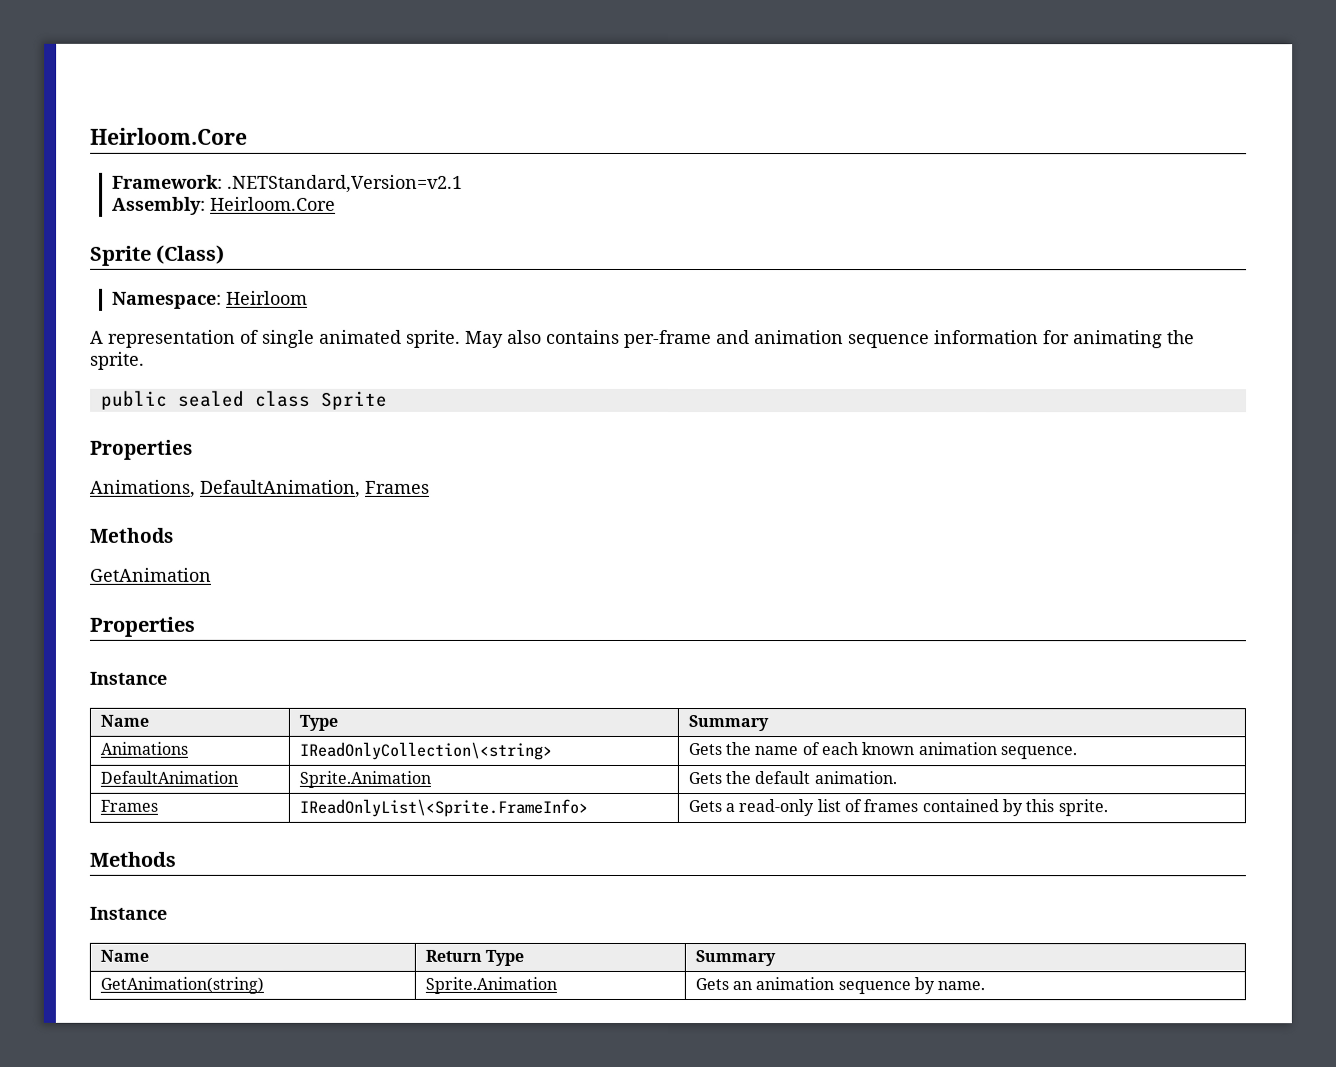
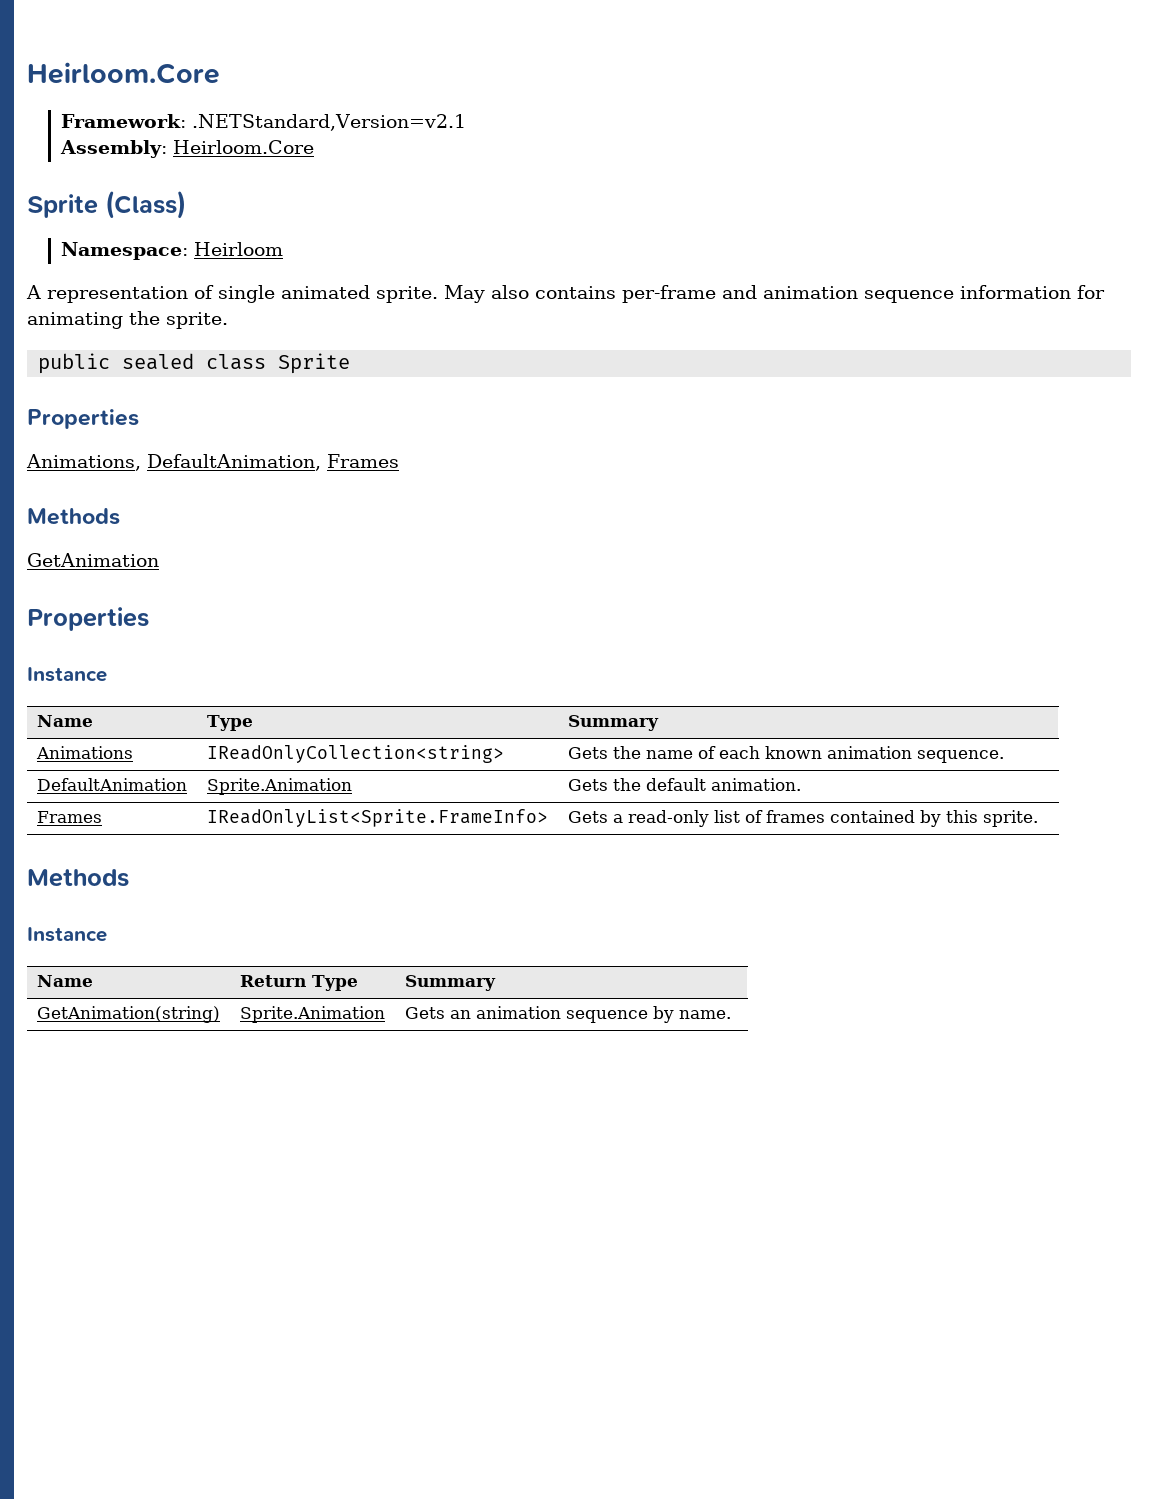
[298,741,552,760] IReadOnlyCollection\<string> -> [206,745,504,763] IReadOnlyCollection<string>
[298,798,588,817] IReadOnlyList\<Sprite.FrameInfo> -> [206,809,548,827] IReadOnlyList<Sprite.FrameInfo>

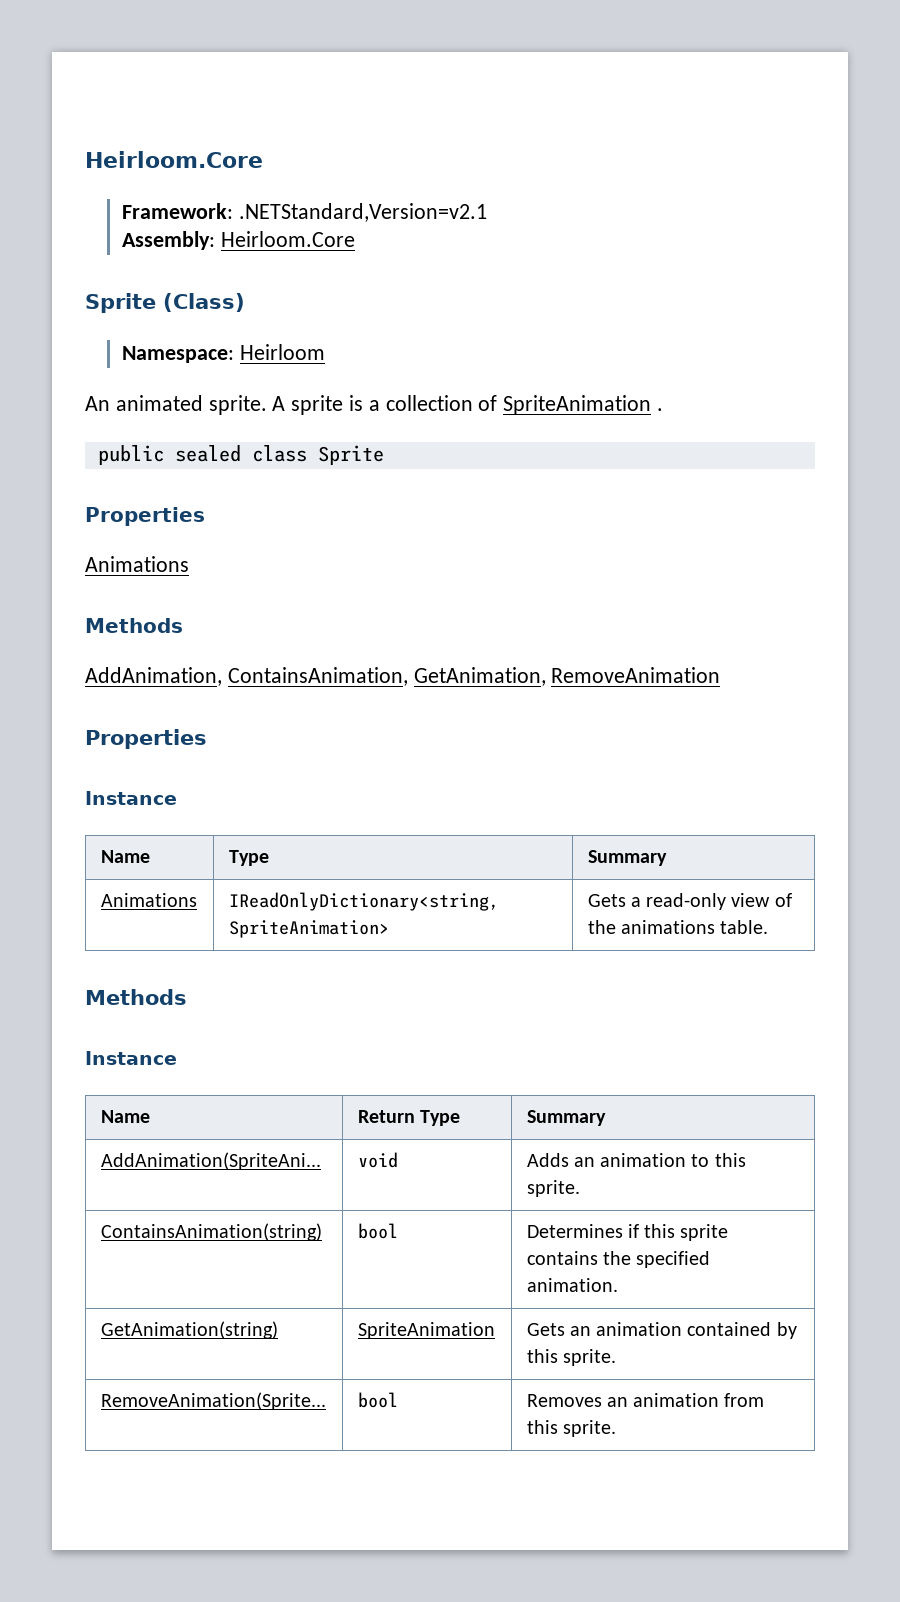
[26,285,1105,303] [27,311,228,329] A representation of single animated sprite. May also contains per-frame and animation sequence information for animating the sprite. -> [85,395,664,415] An animated sprite. A sprite is a collection of SpriteAnimation .
[26,454,399,471] [27,508,120,525] [27,553,159,567] Animations, DefaultAnimation, Frames // Methods // GetAnimation -> [85,556,189,572] [85,618,183,633] [85,667,721,686] Animations // Methods // AddAnimation, ContainsAnimation, GetAnimation, RemoveAnimation
[206,745,504,763] [567,746,1004,763] [36,778,187,791] [206,778,352,795] [567,778,801,791] [36,811,102,823] [206,809,548,827] [567,810,1038,827] IReadOnlyCollection<string> | Gets the name of each known animation sequence. // DefaultAnimation | Sprite.Animation | Gets the default animation. // Frames | IReadOnlyList<Sprite.FrameInfo> | Gets a read-only list of frames contained by this sprite. -> [228,892,499,911] [228,920,389,938] [587,893,792,910] [587,920,769,934] IReadOnlyDictionary<string, SpriteAnimation> | Gets a read-only view of the animations table.
(496, 983) none -> [100,1152,321,1170] [357,1152,398,1168] [526,1153,746,1167] [526,1180,580,1197] [100,1223,322,1241] [357,1223,398,1239] [526,1224,729,1241] [526,1251,711,1268] [526,1278,618,1292] // AddAnimation(SpriteAni... | void | Adds an animation to this sprite. // ContainsAnimation(string) | bool | Determines if this sprite contains the specified animation.
[239,1006,385,1023] Sprite.Animation -> [357,1322,495,1339] SpriteAnimation
[565,1006,731,1023] sequence by name. -> [687,1322,797,1339] [526,1349,616,1366] [100,1392,326,1410] [357,1392,398,1408] [526,1393,765,1407] [526,1420,616,1437] contained by this sprite. // RemoveAnimation(Sprite... | bool | Removes an animation from this sprite.

